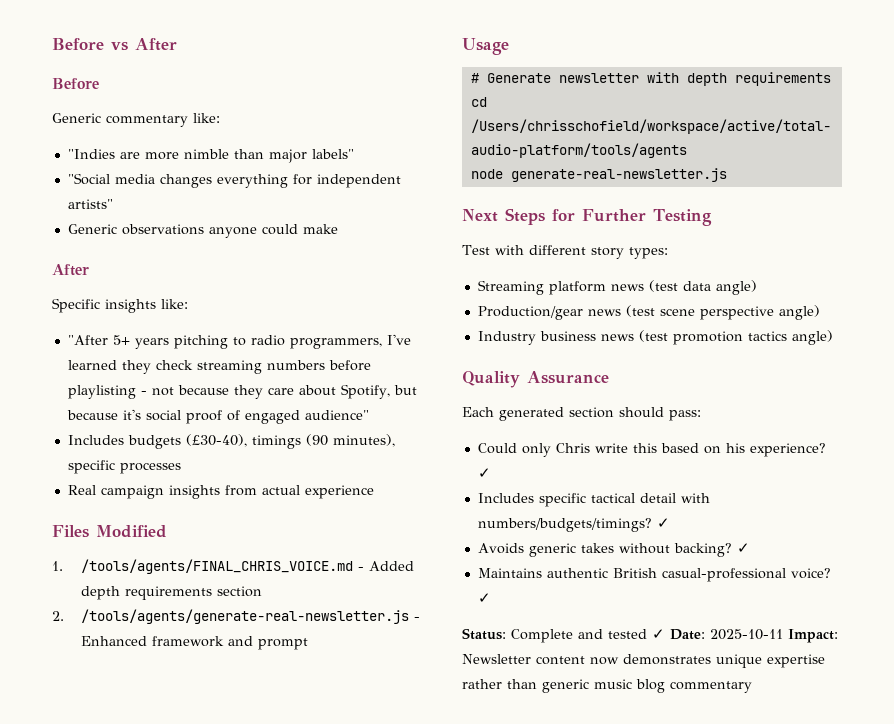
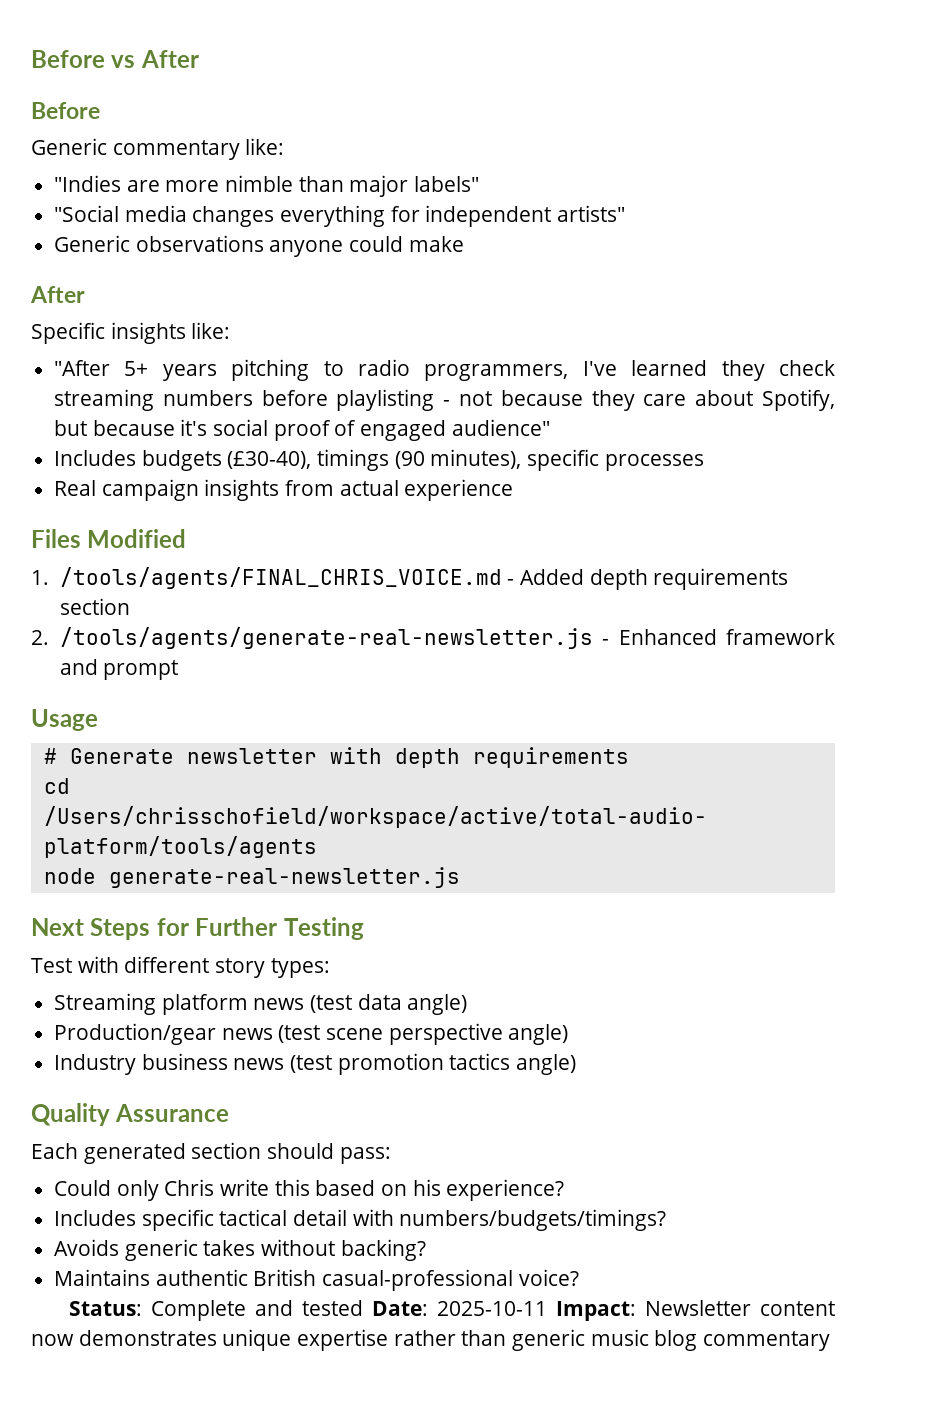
[477,468,491,478] ✓ -> (565, 1190) none
[656,518,670,528] ✓ -> (667, 1220) none
[736,543,750,553] ✓ -> (426, 1250) none
[477,593,491,603] ✓ -> (579, 1277) none
[652,629,665,639] ✓ -> (364, 1308) none

